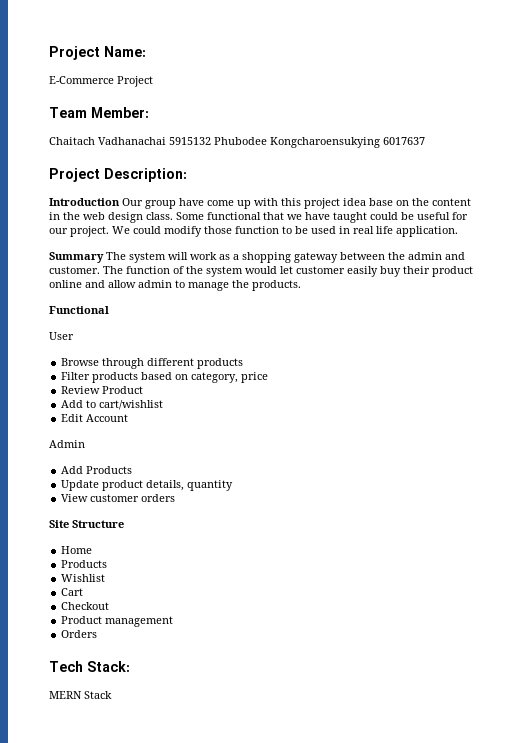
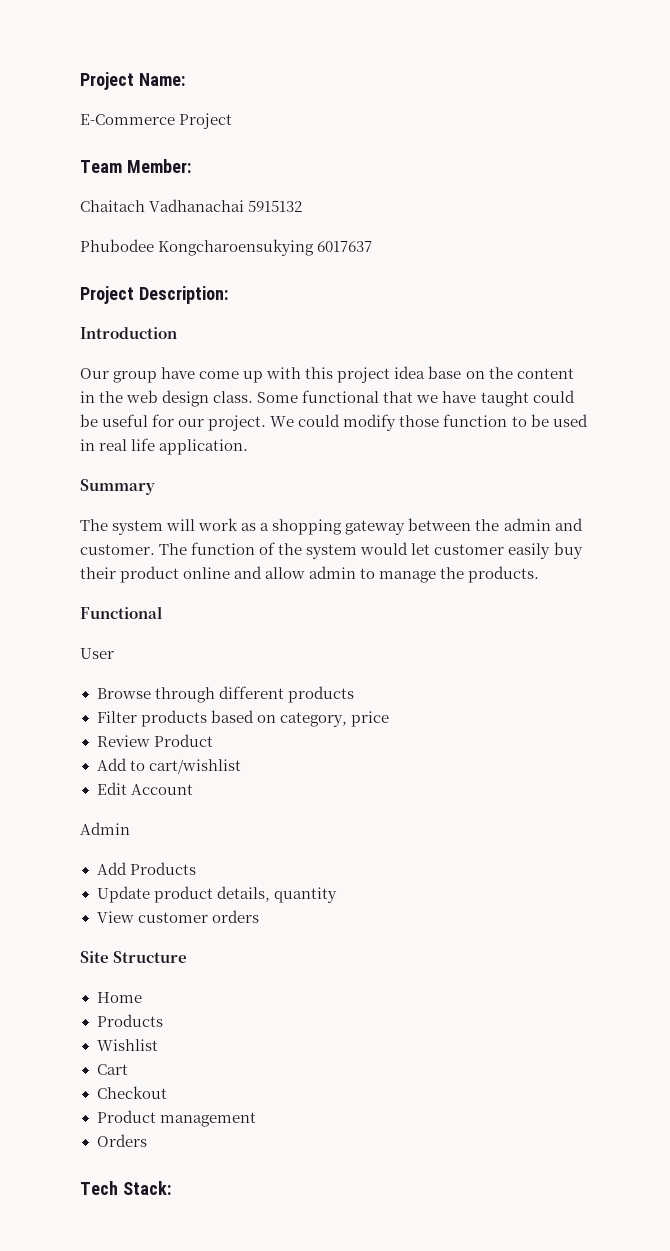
(211, 141) none -> (303, 206) //
(120, 202) none -> (177, 333) //
(104, 257) none -> (155, 487) //
[49,691,112,699] // MERN Stack -> (171, 1188) none

